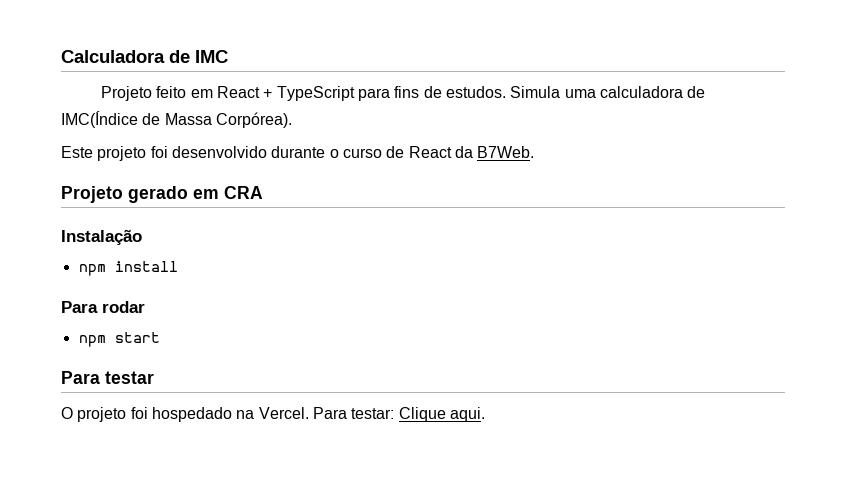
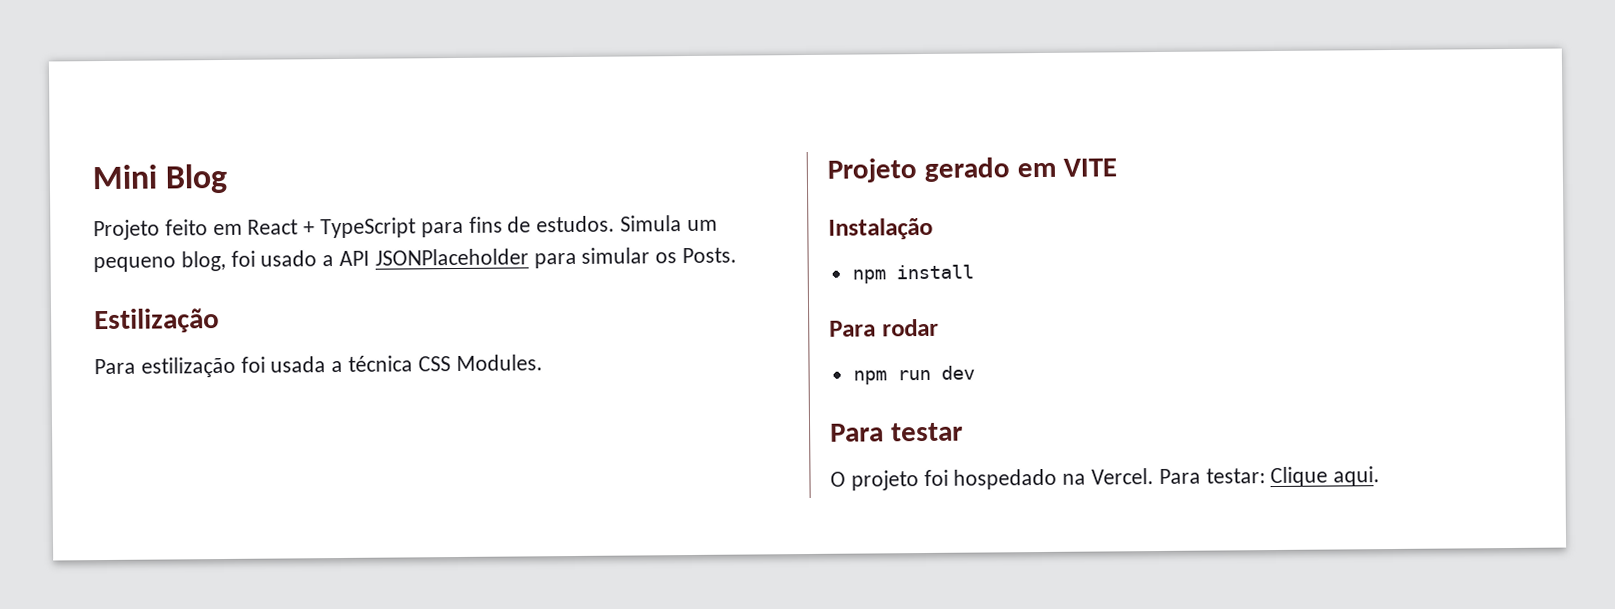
[61,50,228,63] Calculadora de IMC -> [92,163,229,194] Mini Blog
[564,86,706,98] [61,111,292,128] [61,146,535,161] uma calculadora de IMC(Índice de Massa Corpórea). // Este projeto foi desenvolvido durante o curso de React da B7Web. -> [686,219,718,232] [93,247,738,273] [94,308,220,334] [94,354,543,378] um pequeno blog, foi usado a API JSONPlaceholder para simular os Posts. // Estilização // Para estilização foi usada a técnica CSS Modules.
[224,186,263,199] CRA -> [1063,158,1118,177] VITE
[114,332,160,343] start -> [896,365,975,381] run dev

